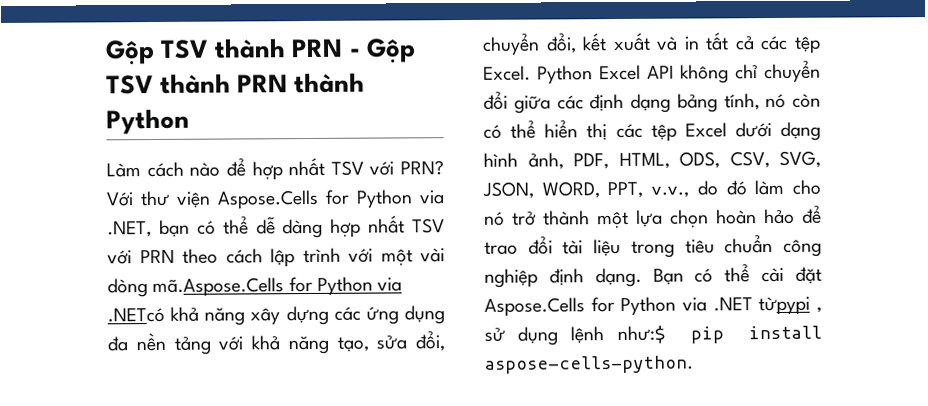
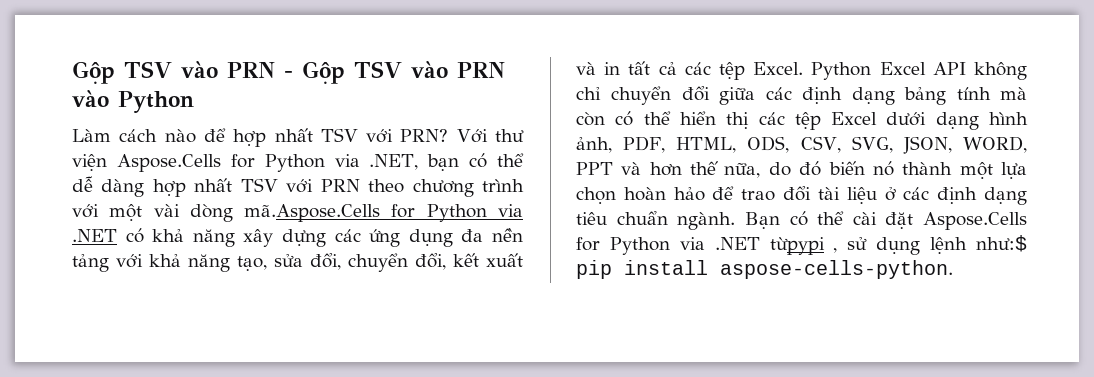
[105,38,287,66] Gộp TSV thành -> [72,61,218,84] Gộp TSV vào
[160,72,366,94] thành PRN thành -> [411,61,505,78] [72,90,109,107] vào PRN vào
[225,248,295,268] cách lập -> [412,179,474,197] chương
[107,307,165,323] .NETcó -> [72,228,144,243] .NET có
[723,93,787,111] tính, nó -> [956,87,1027,100] tính mà
[607,179,821,199] [484,211,537,226] PPT, v.v., do đó làm cho nó trở -> [576,161,894,178] PPT và hơn thế nữa, do đó biến nó
[630,235,822,258] [484,267,642,288] trong tiêu chuẩn công nghiệp định dạng. -> [884,187,1027,205] [576,211,736,230] ở các định dạng tiêu chuẩn ngành.

